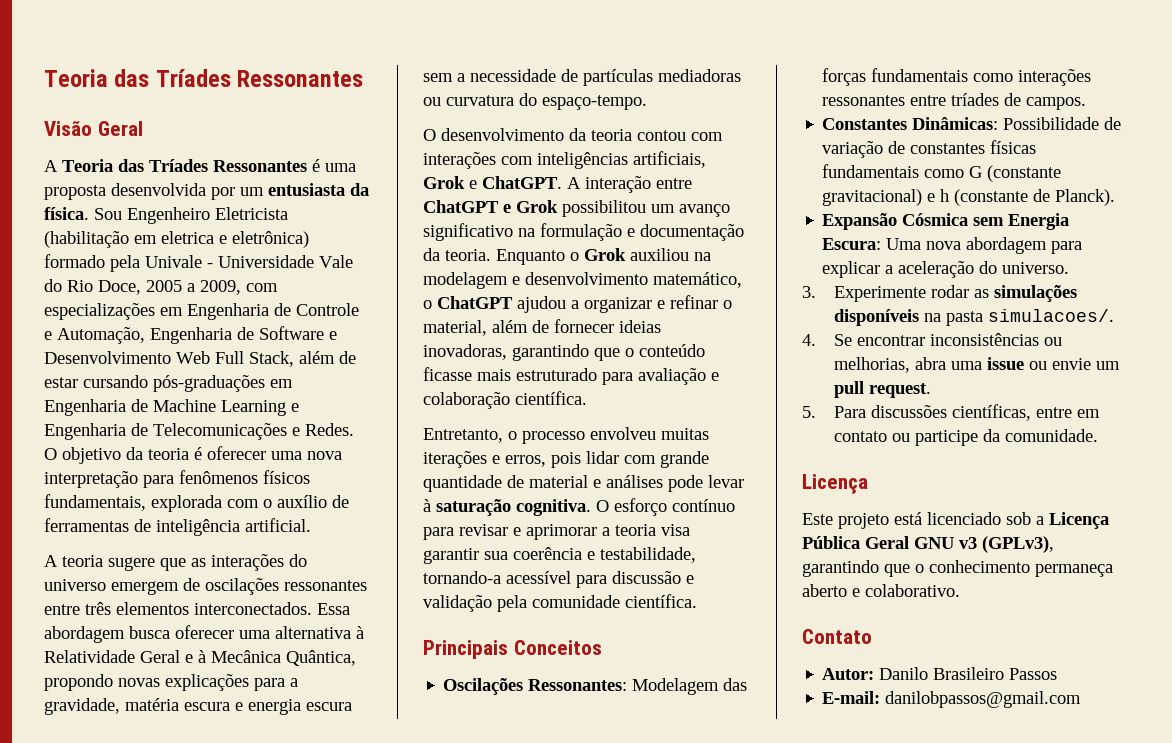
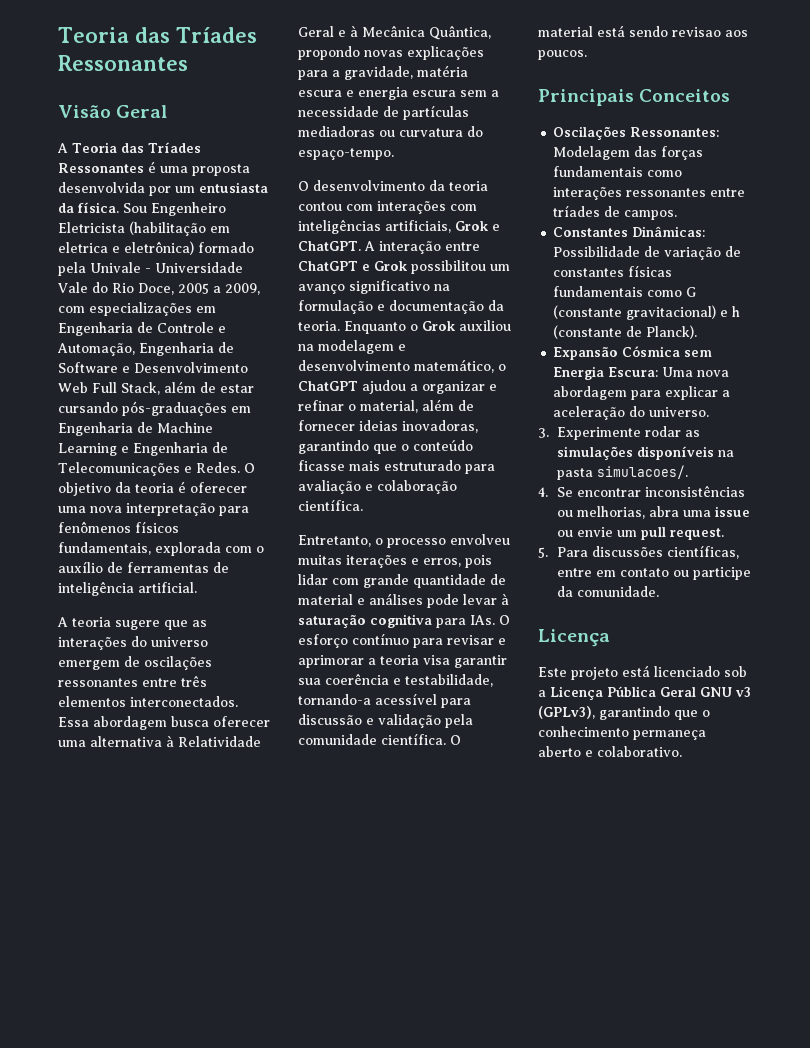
[516,499,591,516] cognitiva. -> [370,614,495,628] cognitiva para IAs.
(697, 601) none -> [450,735,461,745] [538,25,748,37] [538,50,587,60] O material está sendo revisao aos poucos.
[802,629,872,644] [822,667,1058,680] [822,691,1082,708] // Contato // Autor: Danilo Brasileiro Passos // E-mail: danilobpassos@gmail.com -> (682, 751) none

